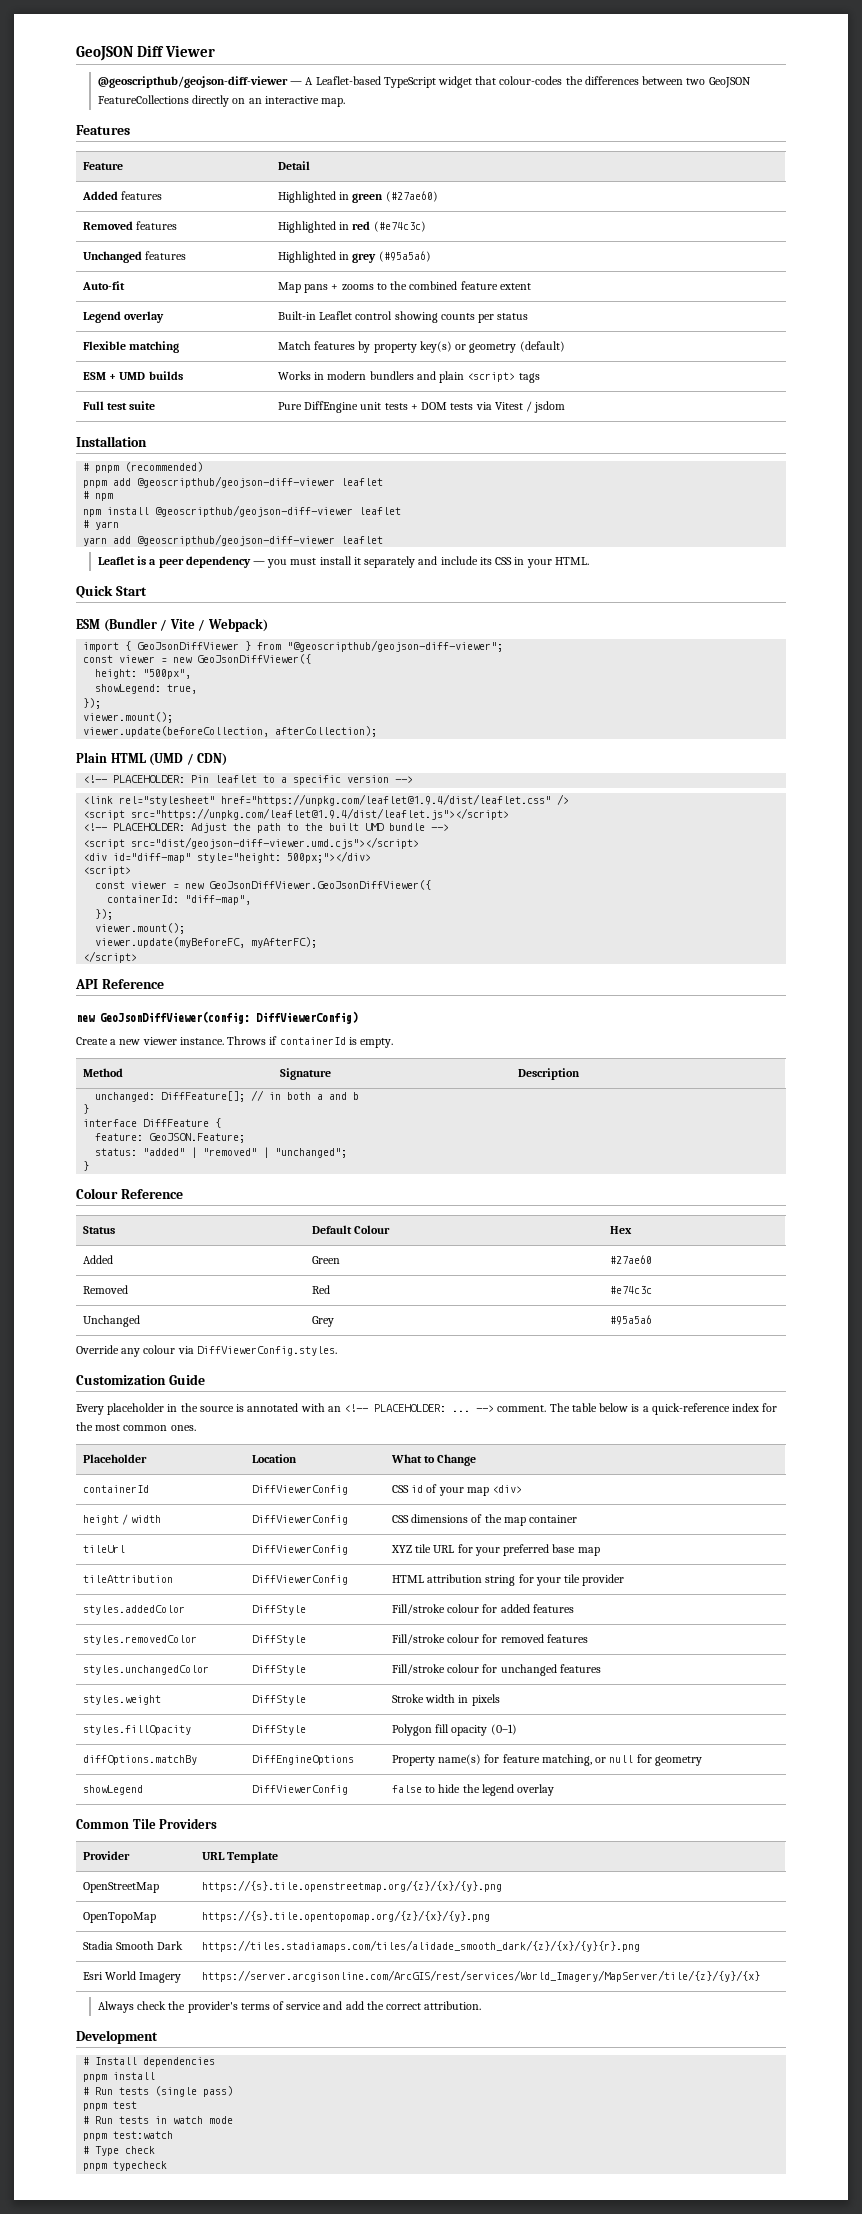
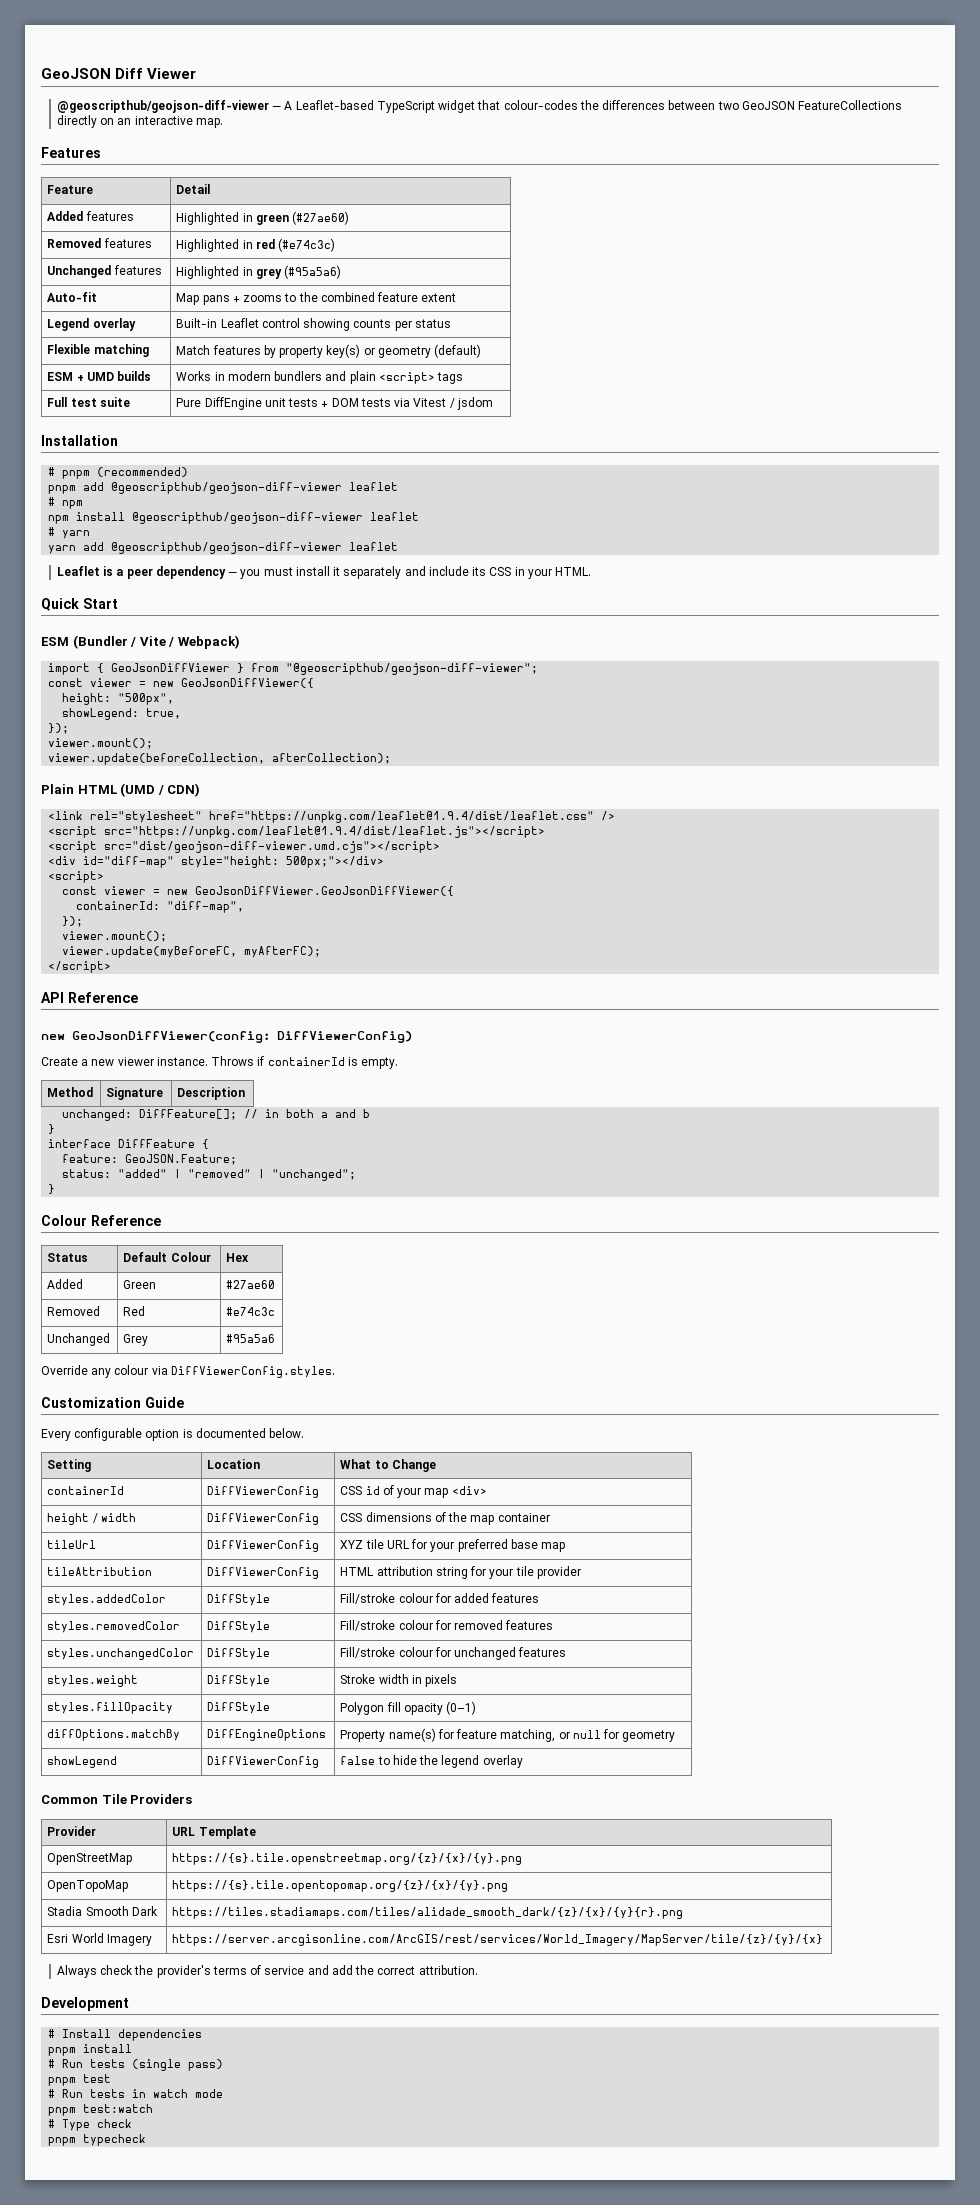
[83,775,414,785] // <!-- PLACEHOLDER: Pin leaflet to a specific version --> -> (201, 790) none
[83,823,450,833] // <!-- PLACEHOLDER: Adjust the path to the built UMD bundle --> -> (546, 832) none
[107,1403,778,1415] [76,1422,196,1431] [82,1454,147,1463] placeholder in the source is annotated with an <!-- PLACEHOLDER: ... --> comment. The table below is a quick-reference index for the most common ones. // Placeholder -> [74,1428,305,1441] [47,1459,92,1472] configurable option is documented below. // Setting

